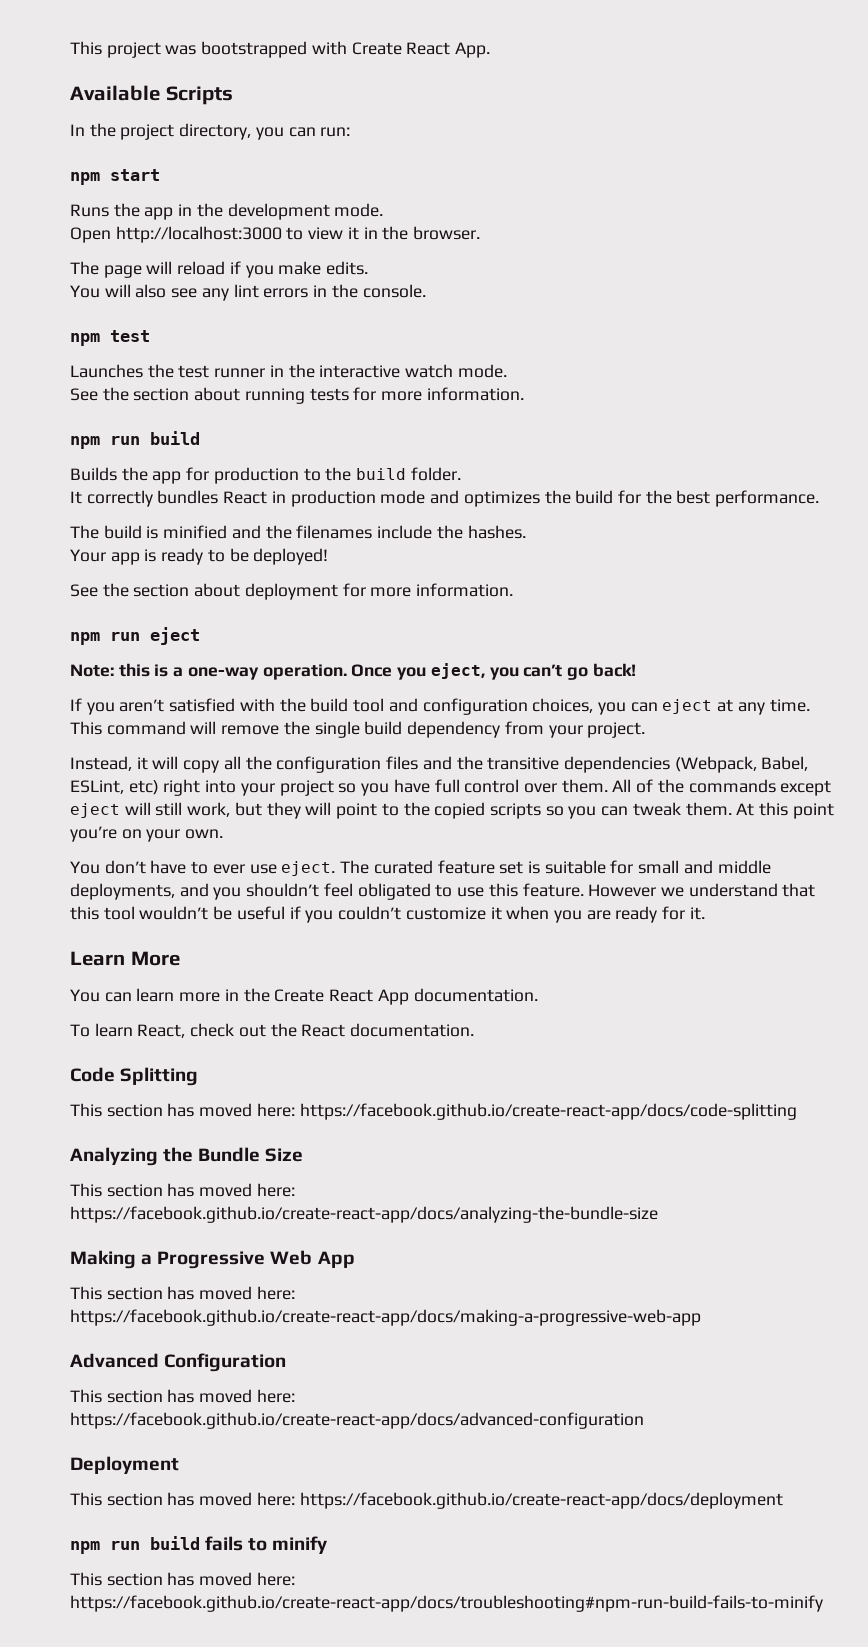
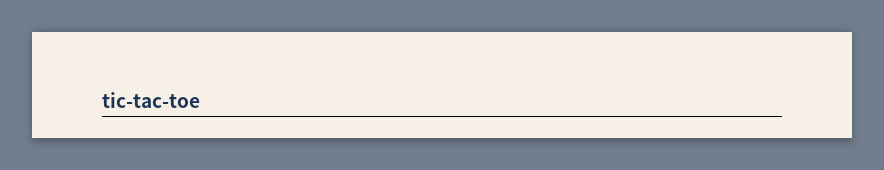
[70,41,491,58] [70,85,233,105] [70,123,351,140] [70,169,160,185] [70,203,384,220] [70,226,481,243] [70,261,369,278] [70,284,426,301] [70,330,150,346] [70,364,507,378] [70,387,524,404] [70,431,200,449] [70,467,461,484] [70,490,820,507] [70,525,526,539] [70,548,329,565] [70,583,514,600] [70,627,200,645] [70,663,636,680] [70,698,810,715] [70,721,646,738] [70,756,809,773] [70,779,832,796] [70,802,834,819] [70,826,224,842] [70,860,771,876] [70,883,816,900] [70,906,705,923] [70,951,180,966] [70,988,538,1005] [70,1023,475,1038] [70,1067,199,1086] [70,1103,797,1120] [70,1147,304,1166] [70,1183,295,1197] [70,1206,658,1223] [70,1250,355,1269] [70,1286,295,1300] [70,1309,701,1326] [70,1353,287,1372] [70,1389,295,1403] [70,1412,644,1429] [70,1456,179,1474] [70,1492,783,1509] [70,1536,328,1554] [70,1572,295,1586] [70,1595,823,1612] This project was bootstrapped with Create React App. // Available Scripts // In the project directory, you can run: // npm start // Runs the app in the development mode. // Open http://localhost:3000 to view it in the browser. // The page will reload if you make edits. // You will also see any lint errors in the console. // npm test // Launches the test runner in the interactive watch mode. // See the section about running tests for more information. // npm run build // Builds the app for production to the build folder. // It correctly bundles React in production mode and optimizes the build for the best performance. // The build is minified and the filenames include the hashes. // Your app is ready to be deployed! // See the section about deployment for more information. // npm run eject // Note: this is a one-way operation. Once you eject, you can’t go back! // If you aren’t satisfied with the build tool and configuration choices, you can eject at any time. This command will remove the single build dependency from your project. // Instead, it will copy all the configuration files and the transitive dependencies (Webpack, Babel, ESLint, etc) right into your project so you have full control over them. All of the commands except eject will still work, but they will point to the copied scripts so you can tweak them. At this point you’re on your own. // You don’t have to ever use eject. The curated feature set is suitable for small and middle deployments, and you shouldn’t feel obligated to use this feature. However we understand that this tool wouldn’t be useful if you couldn’t customize it when you are ready for it. // Learn More // You can learn more in the Create React App documentation. // To learn React, check out the React documentation. // Code Splitting // This section has moved here: https://facebook.github.io/create-react-app/docs/code-splitting // Analyzing the Bundle Size // This section has moved here: https://facebook.github.io/create-react-app/docs/analyzing-the-bundle-size // Making a Progressive Web App // This section has moved here: https://facebook.github.io/create-react-app/docs/making-a-progressive-web-app // Advanced Configuration // This section has moved here: https://facebook.github.io/create-react-app/docs/advanced-configuration // Deployment // This section has moved here: https://facebook.github.io/create-react-app/docs/deployment // npm run build fails to minify // This section has moved here: https://facebook.github.io/create-react-app/docs/troubleshooting#npm-run-build-fails-to-minify -> [102,92,200,108] tic-tac-toe

